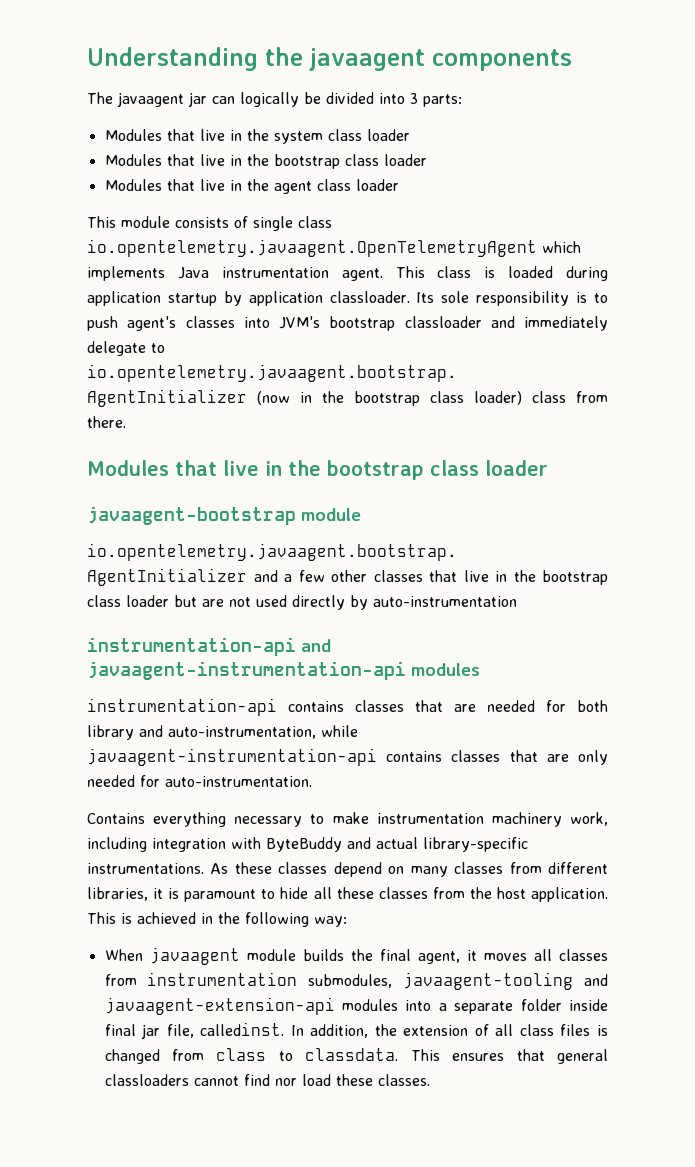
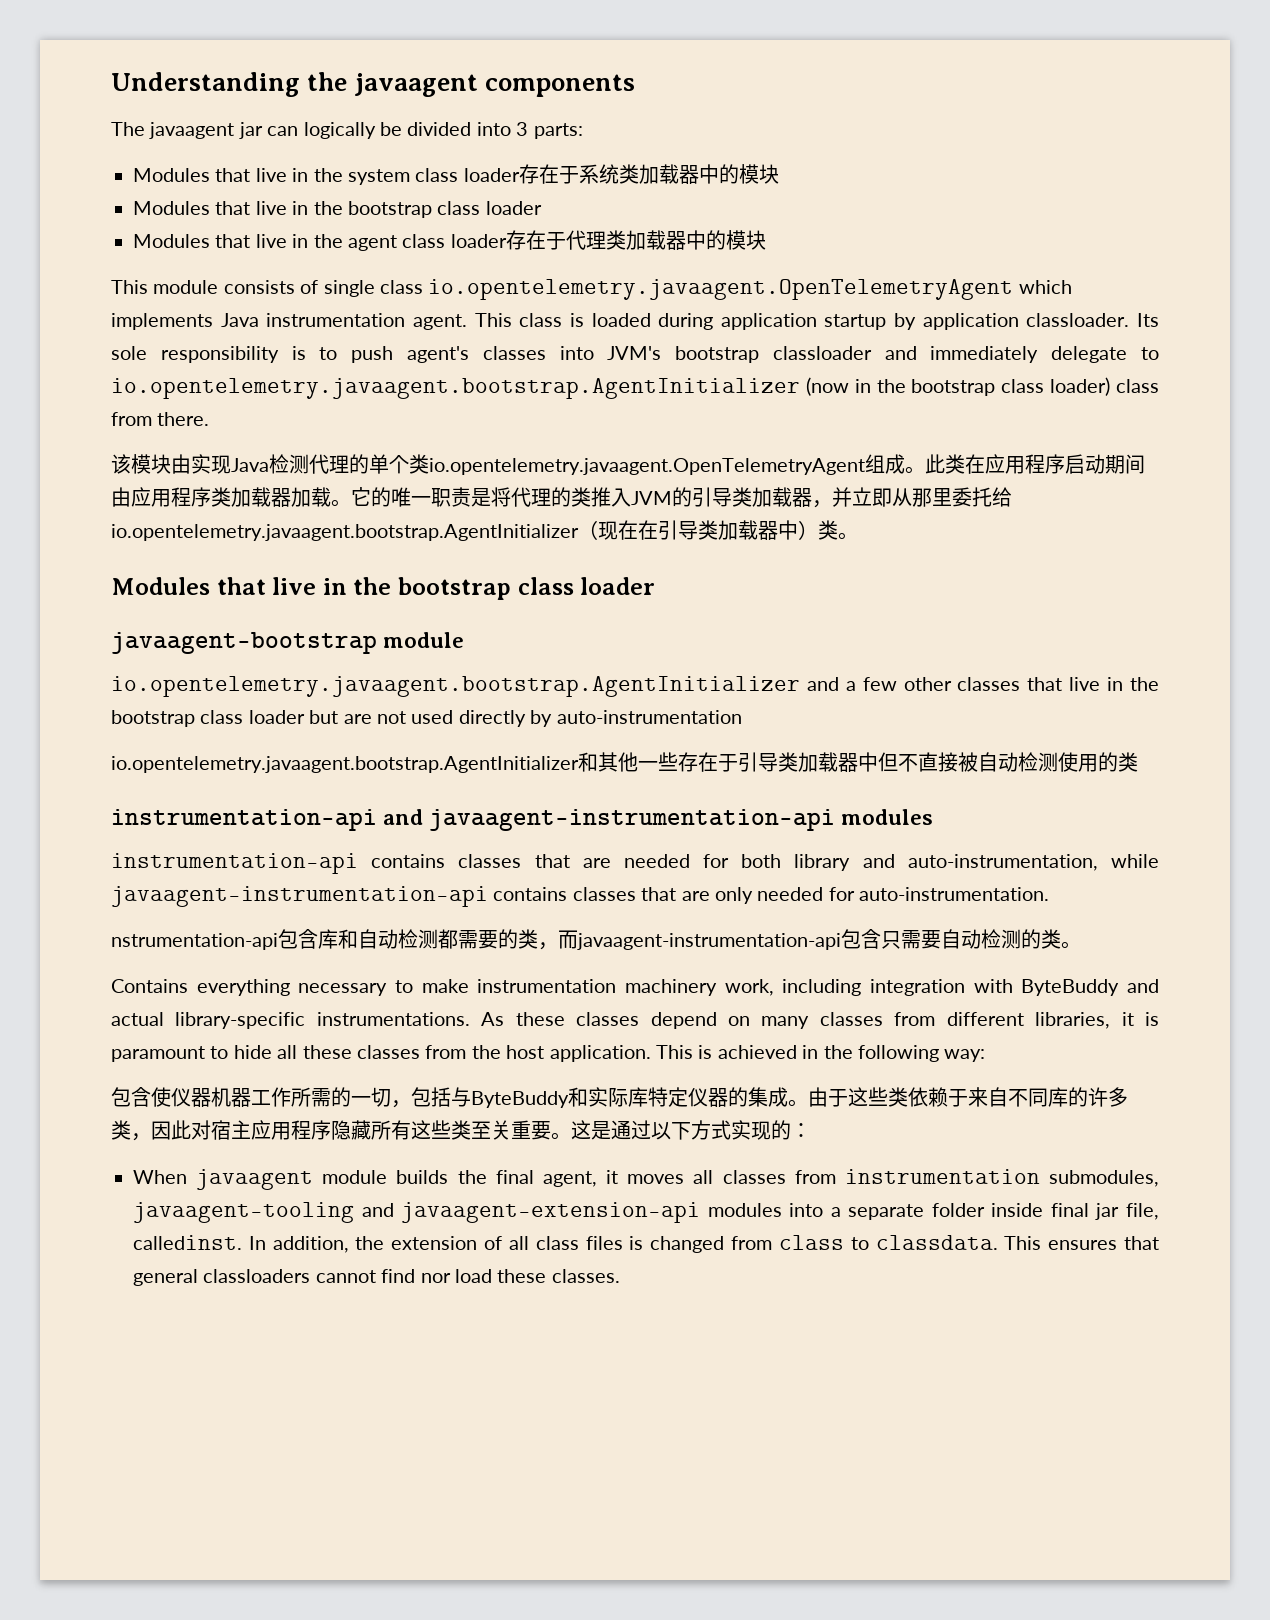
(410, 135) none -> [518,164,779,184] 存在于系统类加载器中的模块
(399, 185) none -> [505,230,766,250] 存在于代理类加载器中的模块
(126, 422) none -> [111,454,1145,475] [111,487,1012,508] [111,520,858,541] // 该模块由实现Java检测代理的单个类io.opentelemetry.javaagent.OpenTelemetryAgent组成。此类在应用程序启动期间由应用程序类加载器加载。它的唯一职责是将代理的类推入JVM的引导类加载器，并立即从那里委托给io.opentelemetry.javaagent.bootstrap.AgentInitializer（现在在引导类加载器中）类。
(517, 601) none -> [111,752,1138,773] // io.opentelemetry.javaagent.bootstrap.AgentInitializer和其他一些存在于引导类加载器中但不直接被自动检测使用的类
(312, 781) none -> [111,929,1081,950] // nstrumentation-api包含库和自动检测都需要的类，而javaagent-instrumentation-api包含只需要自动检测的类。
(347, 921) none -> [111,1087,1128,1108] [111,1120,811,1141] // 包含使仪器机器工作所需的一切，包括与ByteBuddy和实际库特定仪器的集成。由于这些类依赖于来自不同库的许多类，因此对宿主应用程序隐藏所有这些类至关重要。这是通过以下方式实现的：

